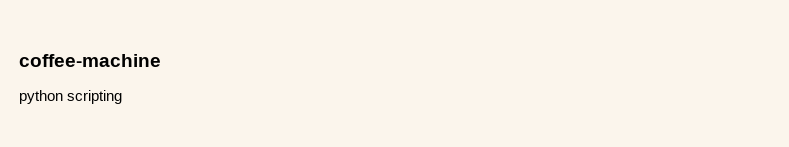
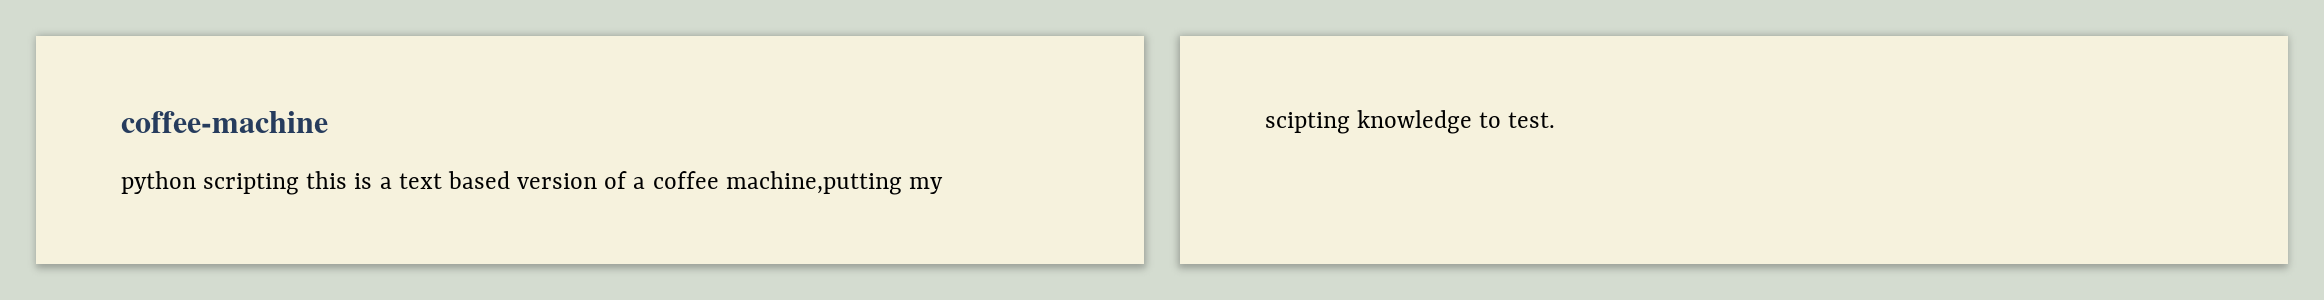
(123, 97) none -> [306,171,943,195] [1265,110,1556,134] this is a text based version of a coffee machine,putting my scipting knowledge to test.

